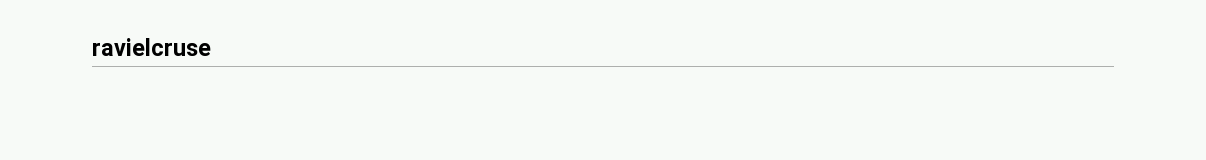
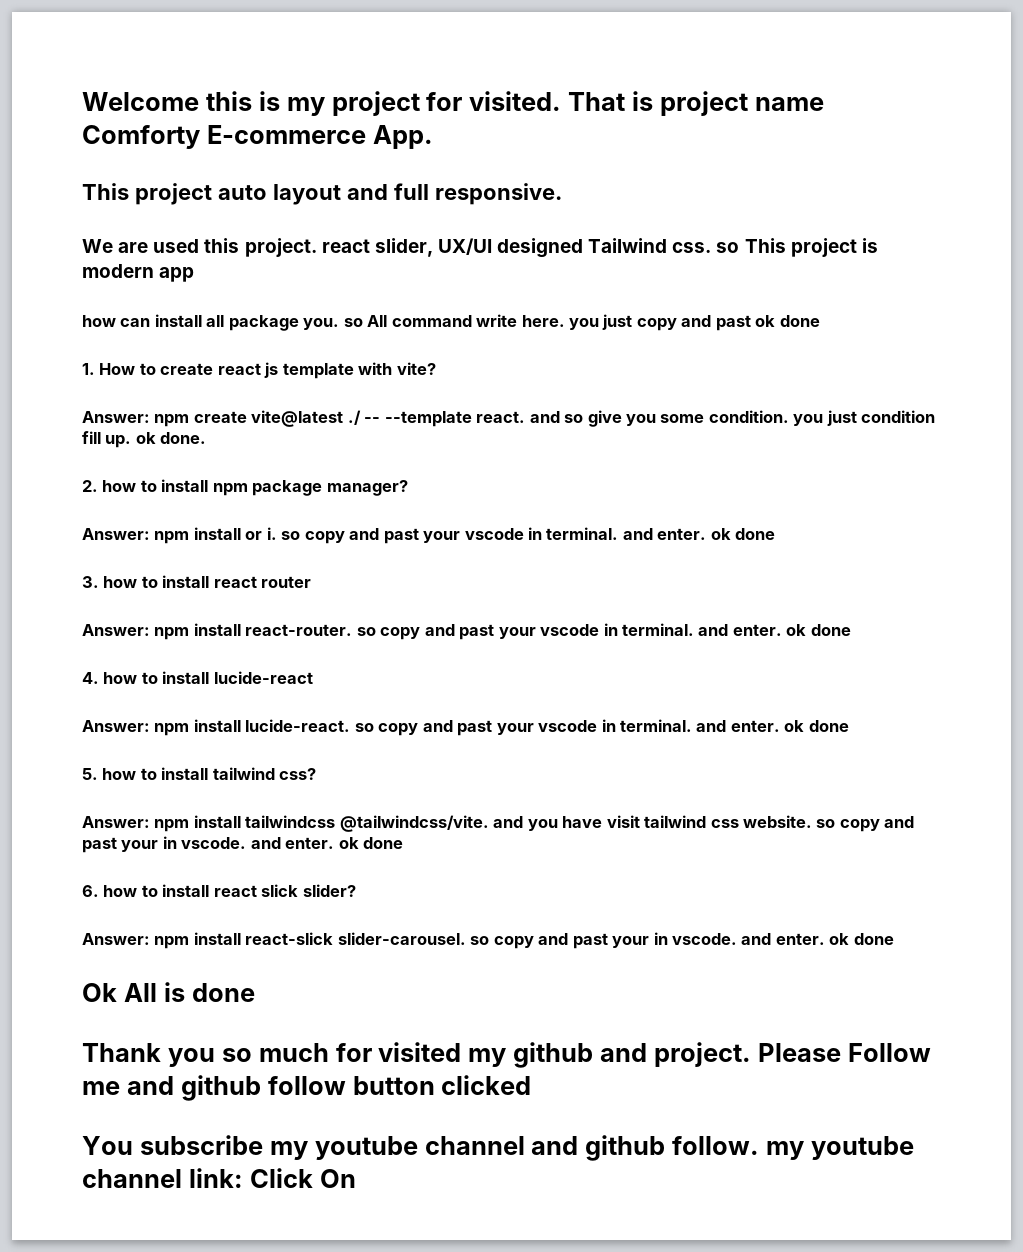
[92,38,211,56] ravielcruse -> [82,91,824,116] [82,125,433,149] [82,183,562,205] [82,238,878,258] [82,264,195,282] [82,314,820,331] [82,362,436,379] [82,410,936,427] [82,431,207,448] [82,479,408,496] [82,527,776,544] [82,575,312,588] [82,623,851,640] [82,671,313,684] [82,719,849,736] [82,767,317,780] [82,815,915,832] [82,836,404,853] [82,884,356,897] [82,932,894,949] [82,982,255,1002] [82,1042,931,1068] [82,1075,532,1101] [82,1135,914,1161] [82,1168,356,1188] Welcome this is my project for visited. That is project name Comforty E-commerce App. // This project auto layout and full responsive. // We are used this project. react slider, UX/UI designed Tailwind css. so This project is modern app // how can install all package you. so All command write here. you just copy and past ok done // 1. How to create react js template with vite? // Answer: npm create vite@latest ./ -- --template react. and so give you some condition. you just condition fill up. ok done. // 2. how to install npm package manager? // Answer: npm install or i. so copy and past your vscode in terminal. and enter. ok done // 3. how to install react router // Answer: npm install react-router. so copy and past your vscode in terminal. and enter. ok done // 4. how to install lucide-react // Answer: npm install lucide-react. so copy and past your vscode in terminal. and enter. ok done // 5. how to install tailwind css? // Answer: npm install tailwindcss @tailwindcss/vite. and you have visit tailwind css website. so copy and past your in vscode. and enter. ok done // 6. how to install react slick slider? // Answer: npm install react-slick slider-carousel. so copy and past your in vscode. and enter. ok done // Ok All is done // Thank you so much for visited my github and project. Please Follow me and github follow button clicked // You subscribe my youtube channel and github follow. my youtube channel link: Click On

